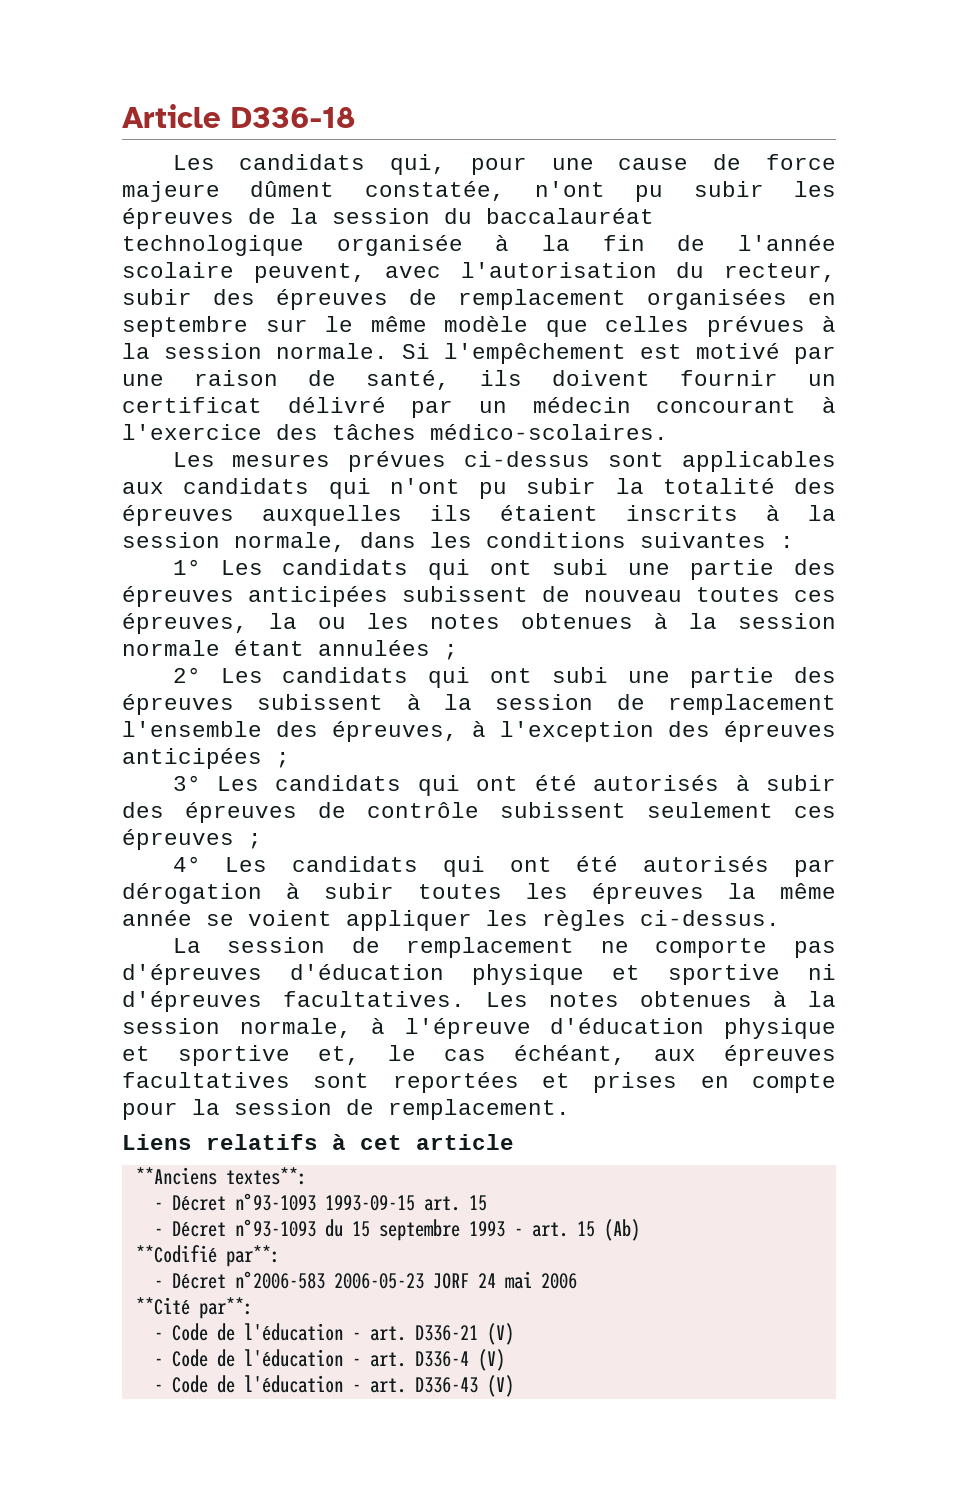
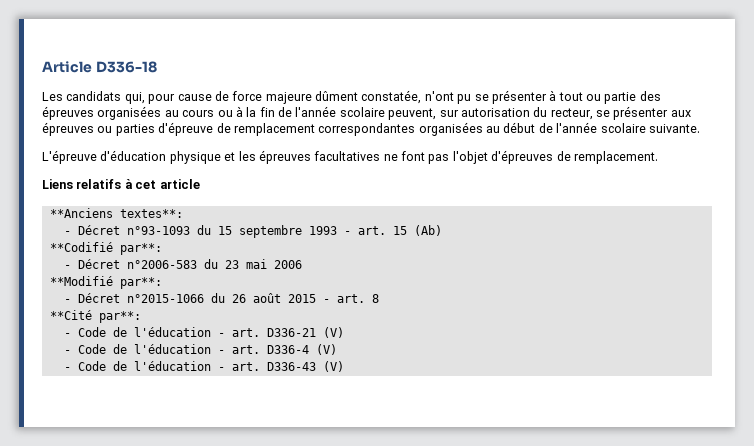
[551,158,594,170] une -> (176, 99) none
[693,181,837,197] [122,208,654,229] [122,235,463,256] subir les épreuves de la session du baccalauréat technologique organisée -> [474,90,661,104] [42,106,233,120] se présenter à tout ou partie des épreuves organisées au cours ou
[385,262,836,282] [122,289,836,310] [122,316,836,337] [122,343,836,364] [122,370,836,390] [122,397,836,418] [122,424,668,440] [172,451,836,472] [122,478,836,499] [122,505,836,526] [122,532,794,552] [172,559,837,580] [122,586,836,607] [122,613,836,634] [122,640,458,660] [172,667,837,688] [122,694,836,715] [122,721,836,742] [122,748,290,769] [172,775,837,796] [122,802,836,823] [122,829,262,850] [172,856,837,877] [122,883,836,904] [122,910,780,931] [172,937,837,958] [122,964,836,985] [122,991,836,1012] [122,1018,837,1039] [122,1045,836,1066] [122,1072,836,1093] [122,1099,332,1120] avec l'autorisation du recteur, subir des épreuves de remplacement organisées en septembre sur le même modèle que celles prévues à la session normale. Si l'empêchement est motivé par une raison de santé, ils doivent fournir un certificat délivré par un médecin concourant à l'exercice des tâches médico-scolaires. // Les mesures prévues ci-dessus sont applicables aux candidats qui n'ont pu subir la totalité des épreuves auxquelles ils étaient inscrits à la session normale, dans les conditions suivantes : // 1° Les candidats qui ont subi une partie des épreuves anticipées subissent de nouveau toutes ces épreuves, la ou les notes obtenues à la session normale étant annulées ; // 2° Les candidats qui ont subi une partie des épreuves subissent à la session de remplacement l'ensemble des épreuves, à l'exception des épreuves anticipées ; // 3° Les candidats qui ont été autorisés à subir des épreuves de contrôle subissent seulement ces épreuves ; // 4° Les candidats qui ont été autorisés par dérogation à subir toutes les épreuves la même année se voient appliquer les règles ci-dessus. // La session de remplacement ne comporte pas d'épreuves d'éducation physique et sportive ni d'épreuves facultatives. Les notes obtenues à la session normale, à l'épreuve d'éducation physique et sportive et, le cas échéant, aux épreuves facultatives sont reportées et prises en compte pour la session -> [439,106,691,120] [42,122,700,136] [42,150,554,164] sur autorisation du recteur, se présenter aux épreuves ou parties d'épreuve de remplacement correspondantes organisées au début de l'année scolaire suivante. // L'épreuve d'éducation physique et les épreuves facultatives ne font pas l'objet d'épreuves
[153,1193,487,1211] // - Décret n°93-1093 1993-09-15 art. 15 -> (183, 213) none
[333,1273,496,1289] 2006-05-23 JORF 24 -> [203,259,239,269] du 23
(577, 1281) none -> [49,276,162,289] [63,293,379,303] // **Modifié par**: // - Décret n°2015-1066 du 26 août 2015 - art. 8

